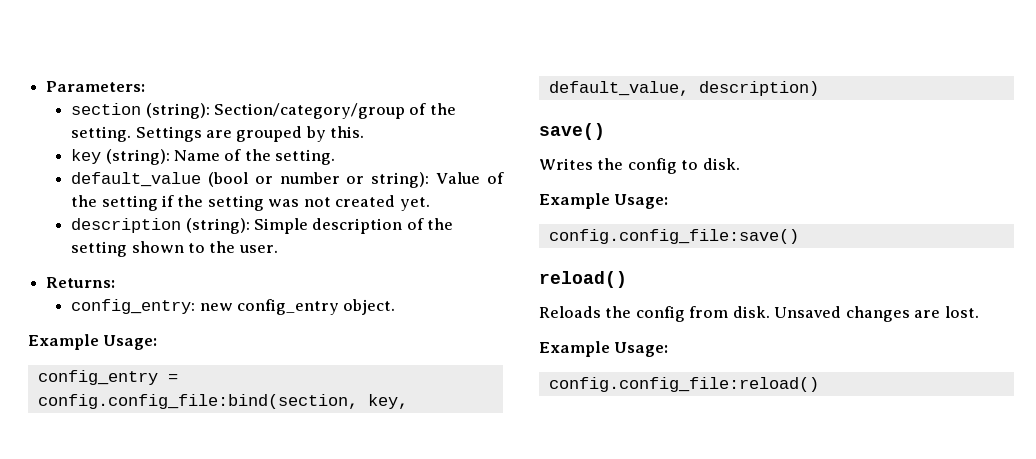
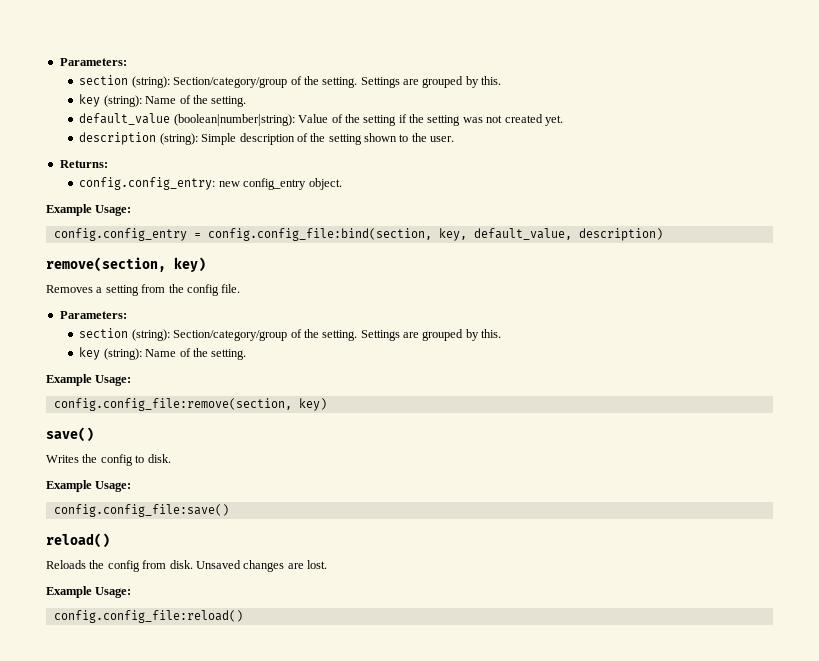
[207,172,430,188] (bool or number or string): -> [173,114,295,126] (boolean|number|string):
[71,299,196,314] config_entry: -> [79,177,216,190] config.config_entry:
[37,370,158,385] config_entry -> [53,228,187,241] config.config_entry
(819, 88) none -> [46,257,206,272] [46,284,241,296] [59,311,127,319] [79,328,502,341] [79,347,247,360] [46,374,132,386] [53,398,327,411] // remove(section, key) // Removes a setting from the config file. // Parameters: // section (string): Section/category/group of the setting. Settings are grouped by this. // key (string): Name of the setting. // Example Usage: // config.config_file:remove(section, key)

